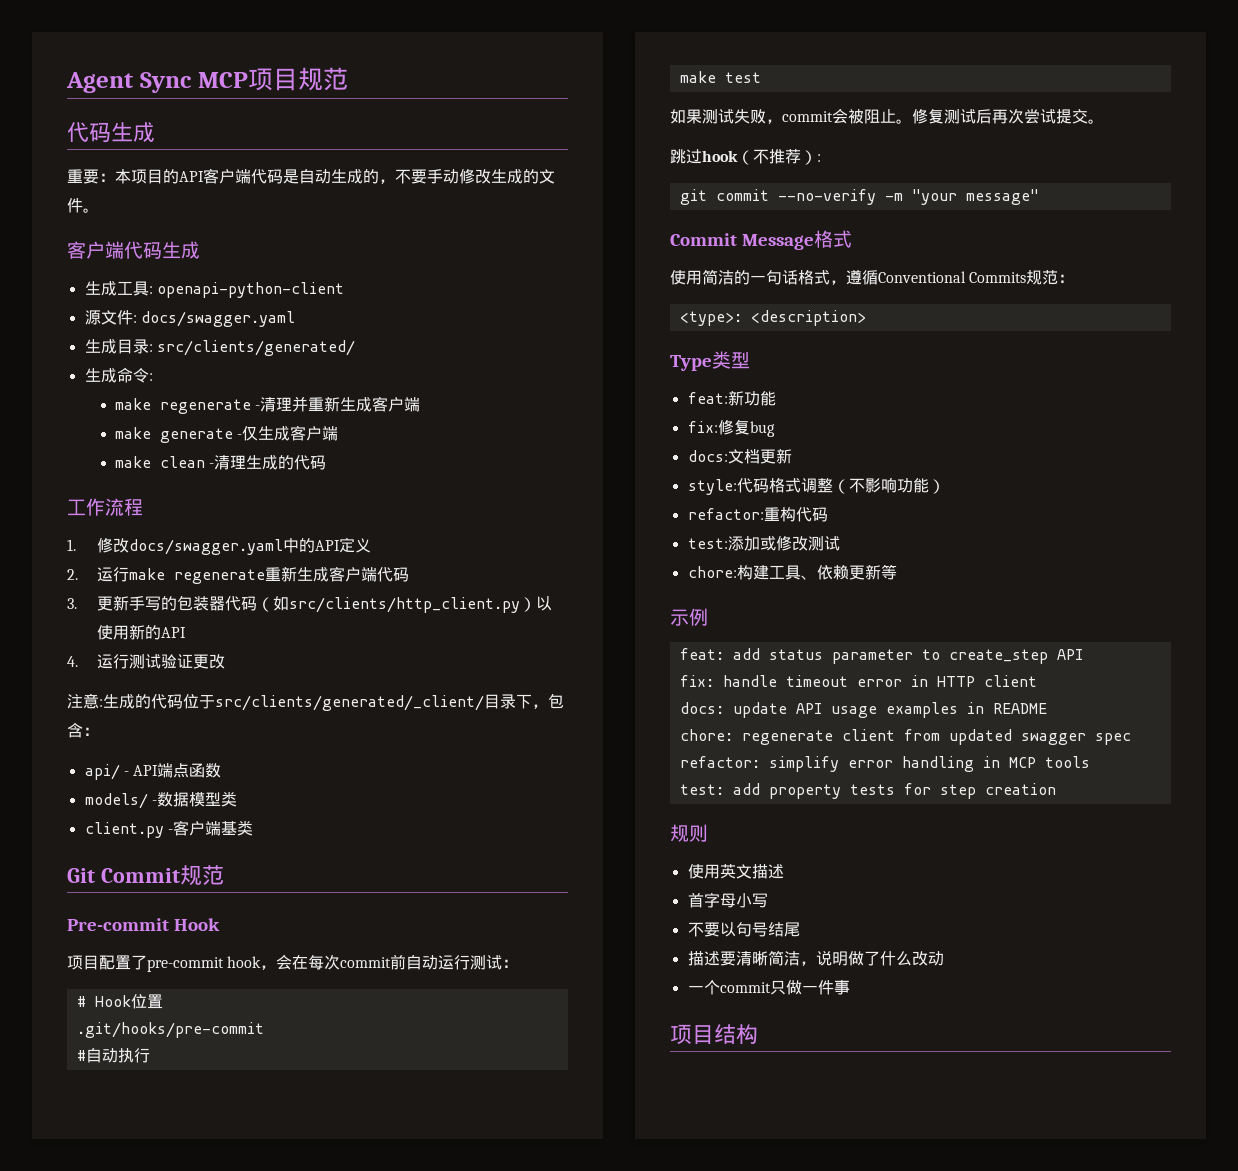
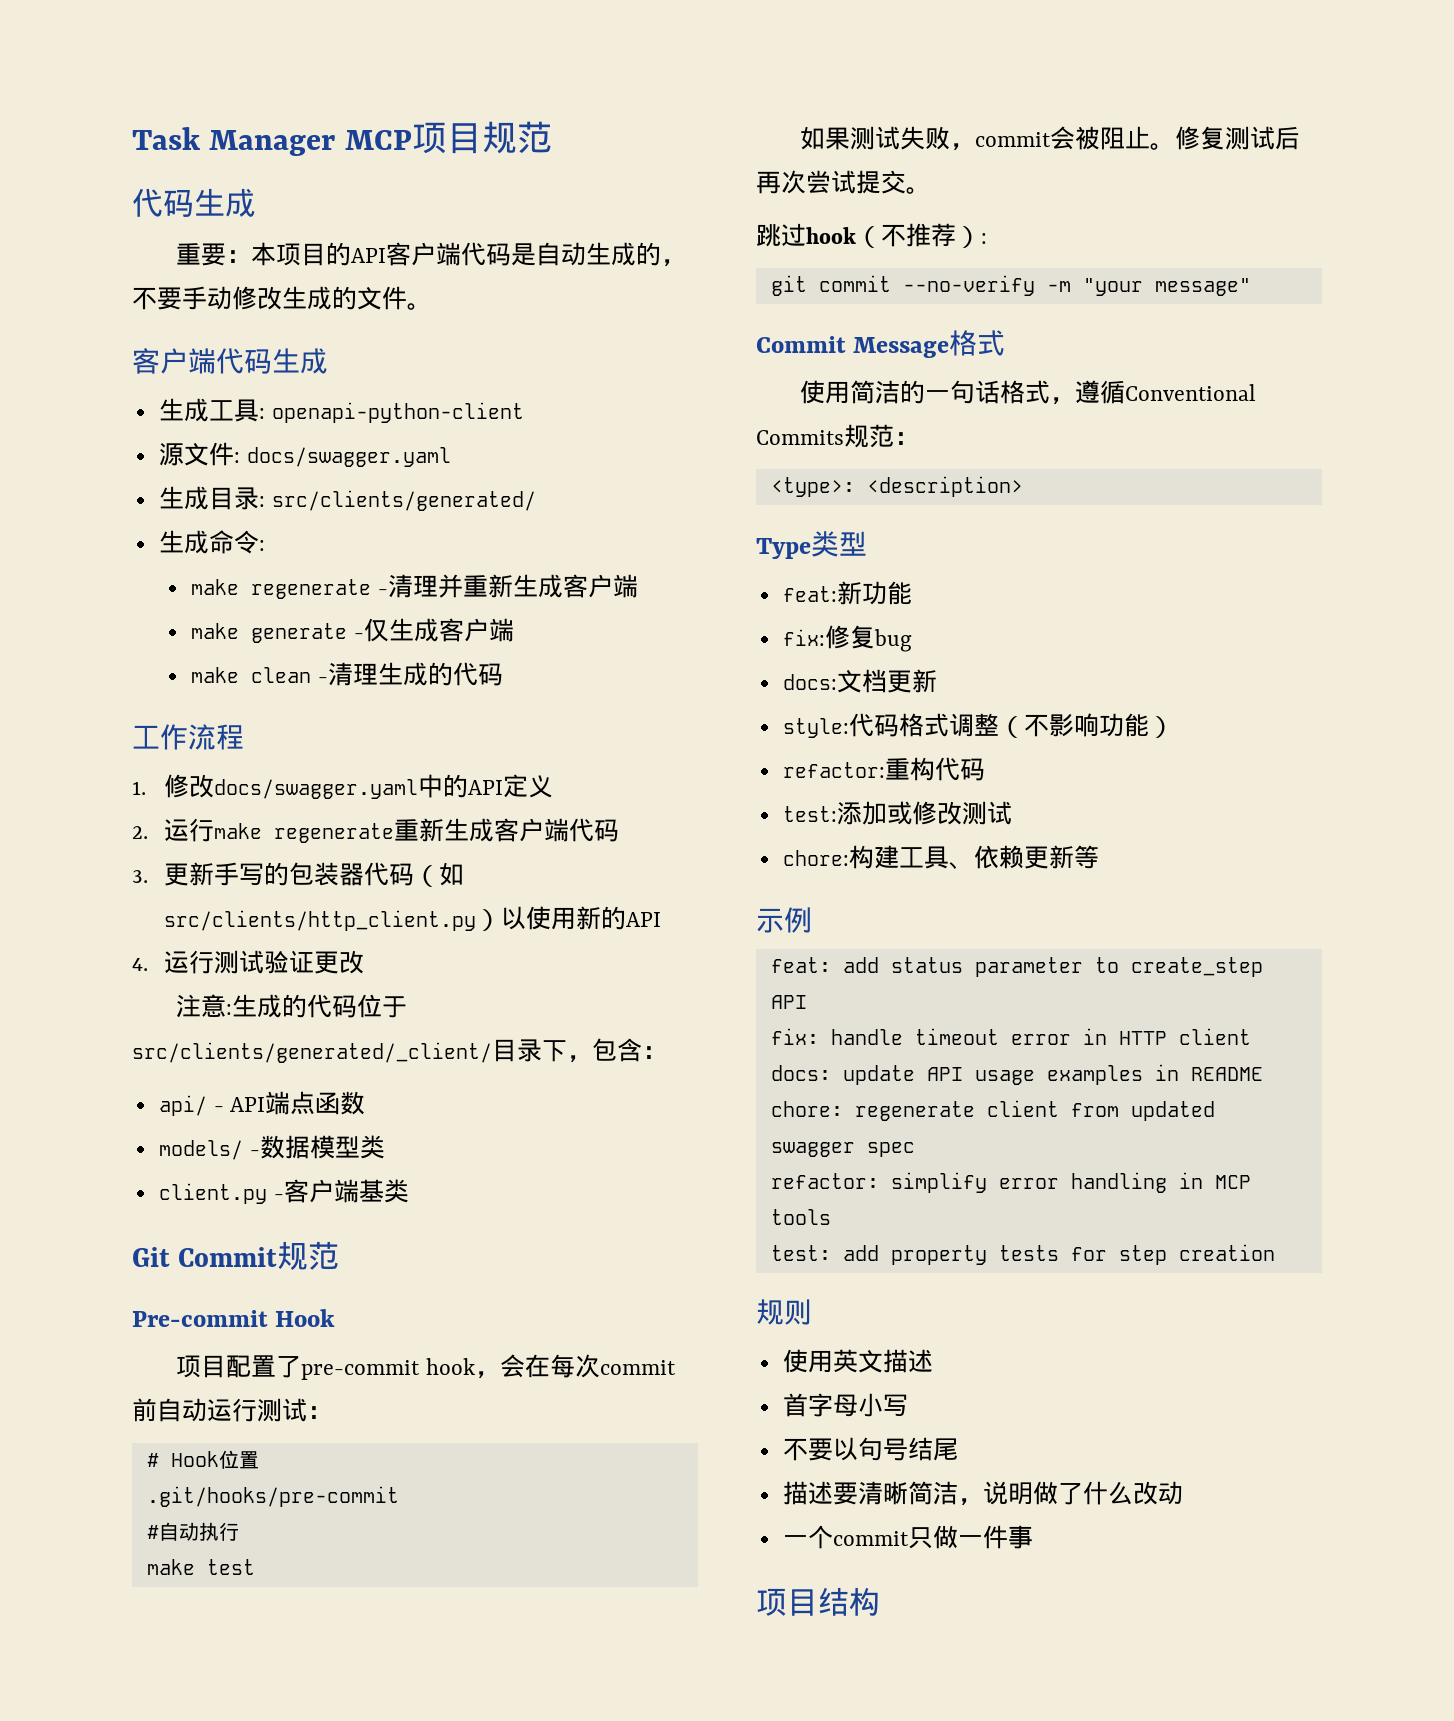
[66,72,192,93] Agent Sync -> [132,127,336,156] Task Manager

